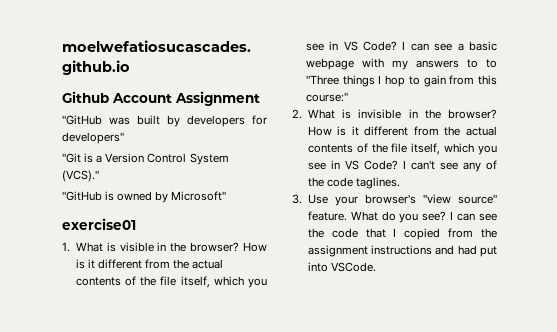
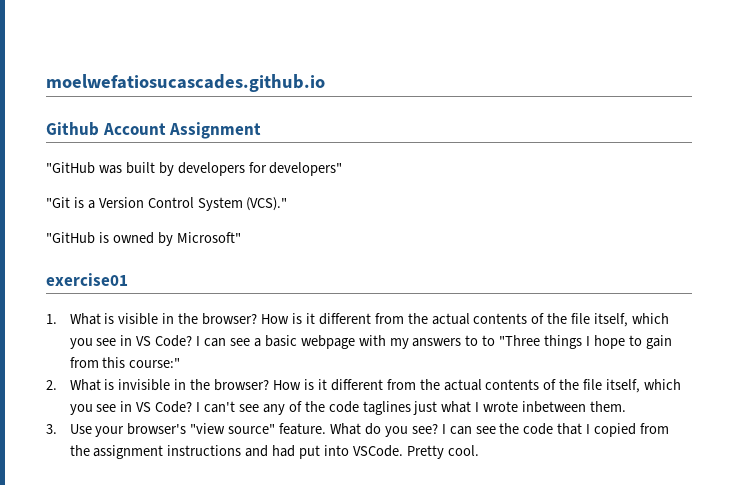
[385,75,405,87] hop -> [593,335,625,349] hope
[355,177,400,189] taglines. -> [362,401,627,415] taglines just what I wrote inbetween them.
(376, 267) none -> [406,445,479,459] Pretty cool.

